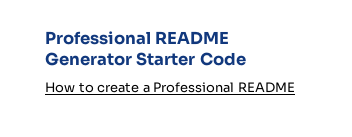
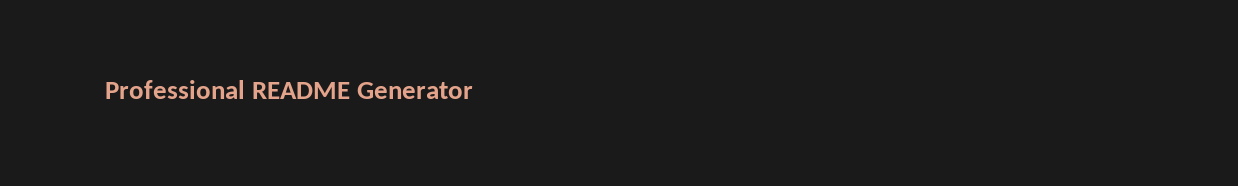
[136,52,246,66] [45,82,295,93] Starter Code // How to create a Professional README -> (474, 90) none

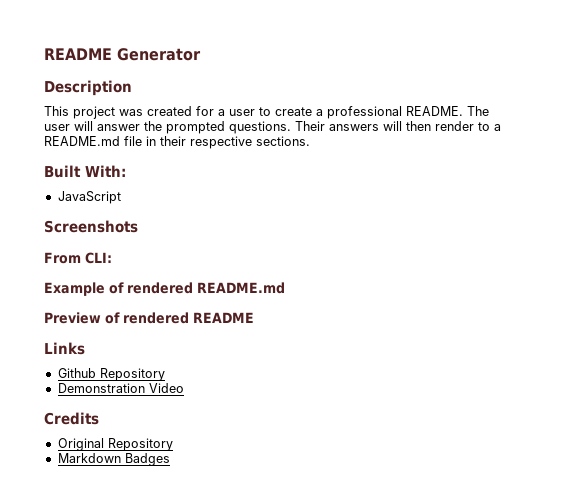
[105,80,245,99] Professional -> (44, 54) none
(474, 90) none -> [44,80,132,96] [44,106,489,119] [44,121,501,134] [44,136,310,149] [44,165,126,178] [57,191,121,204] [44,220,138,233] [44,252,112,264] [44,282,285,296] [44,312,254,324] [44,342,85,355] [57,368,165,381] [57,383,184,393] [44,412,99,425] [57,438,173,451] [57,453,170,466] // Description // This project was created for a user to create a professional README. The user will answer the prompted questions. Their answers will then render to a README.md file in their respective sections. // Built With: // JavaScript // Screenshots // From CLI: // Example of rendered README.md // Preview of rendered README // Links // Github Repository // Demonstration Video // Credits // Original Repository // Markdown Badges

